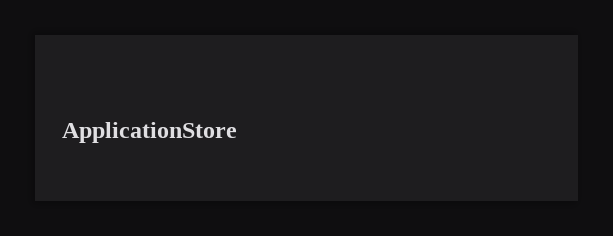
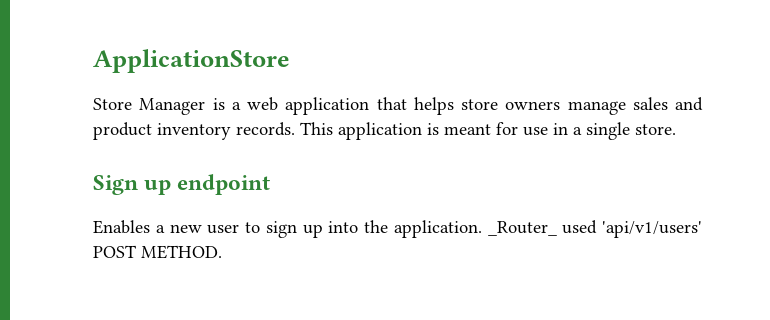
(237, 132) none -> [93,97,703,115] [93,122,676,140] [93,174,271,195] [93,220,702,238] [93,245,222,259] // Store Manager is a web application that helps store owners manage sales and product inventory records. This application is meant for use in a single store. // Sign up endpoint // Enables a new user to sign up into the application. _Router_ used 'api/v1/users' POST METHOD.

